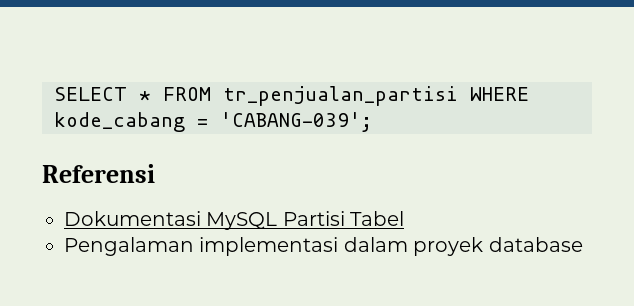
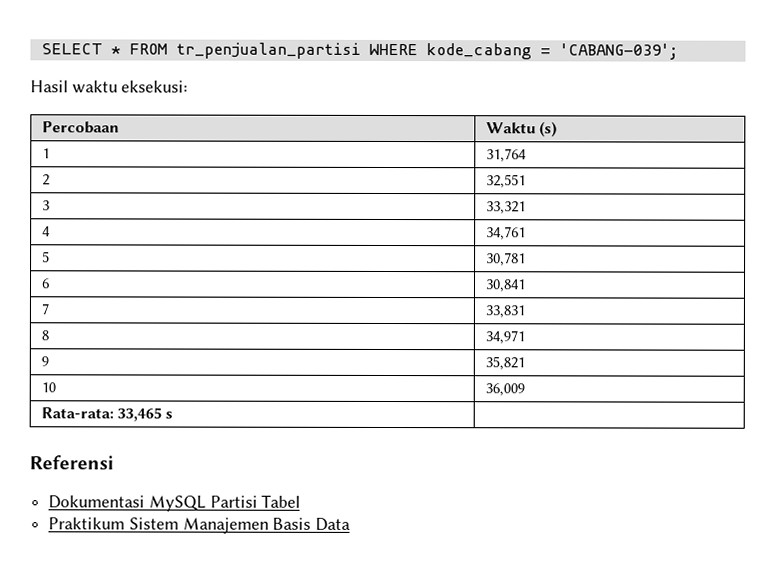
(372, 122) none -> [30,80,189,94] [41,121,120,134] [485,121,557,138] [41,148,50,159] [485,148,527,163] [41,174,50,186] [485,174,526,189] [41,200,50,211] [485,201,526,215] [41,226,51,237] [485,226,526,241] [41,251,50,263] [485,252,526,267] [40,278,50,289] [484,279,526,293] [40,303,49,315] [484,305,525,319] [40,330,49,341] [484,330,525,345] [40,356,49,367] [484,356,525,371] [40,382,56,393] [484,383,525,397] [40,407,174,422] // Hasil waktu eksekusi: // Percobaan | Waktu (s) // 1 | 31,764 // 2 | 32,551 // 3 | 33,321 // 4 | 34,761 // 5 | 30,781 // 6 | 30,841 // 7 | 33,831 // 8 | 34,971 // 9 | 35,821 // 10 | 36,009 // Rata-rata: 33,465 s |
[64,237,583,256] Pengalaman implementasi dalam proyek database -> [48,517,352,534] Praktikum Sistem Manajemen Basis Data

